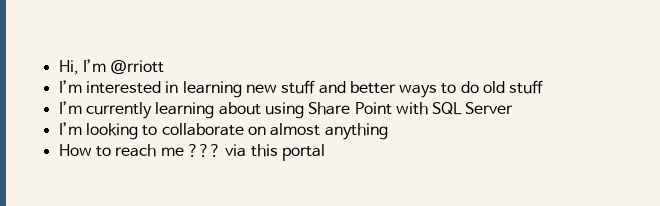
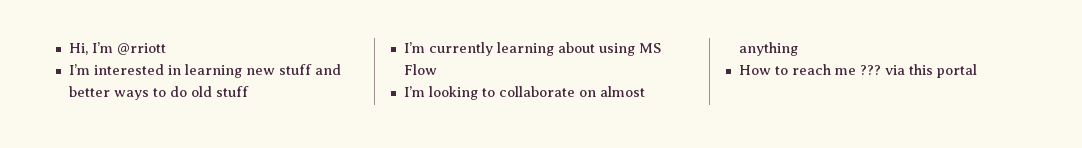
[308,102,514,115] Share Point with SQL Server -> [638,43,661,53] [403,64,437,75] MS Flow

